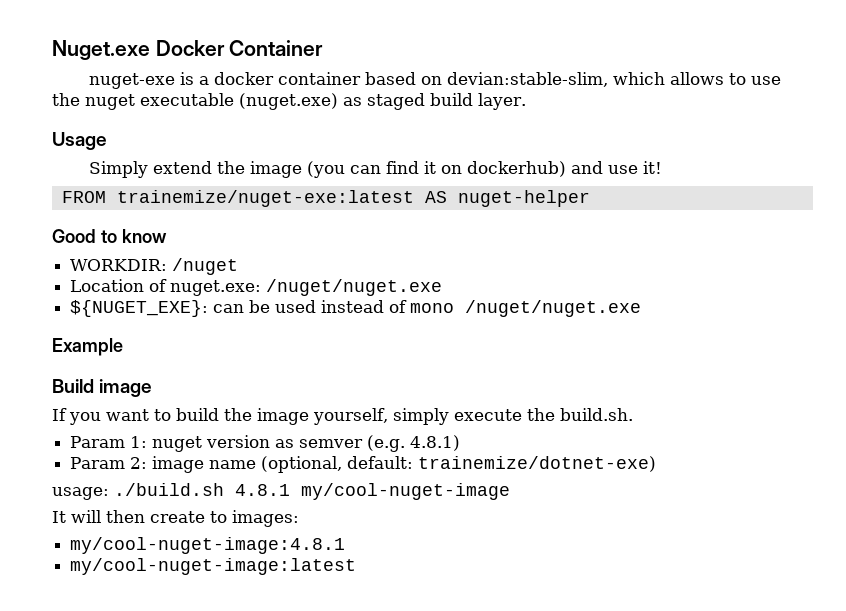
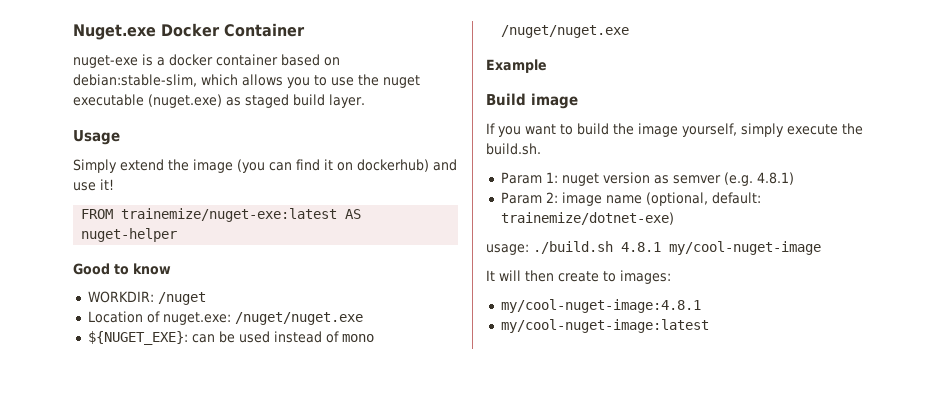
[447,72,609,87] devian:stable-slim, -> [73,74,197,87] debian:stable-slim,
(725, 78) none -> [287,77,310,88] you

